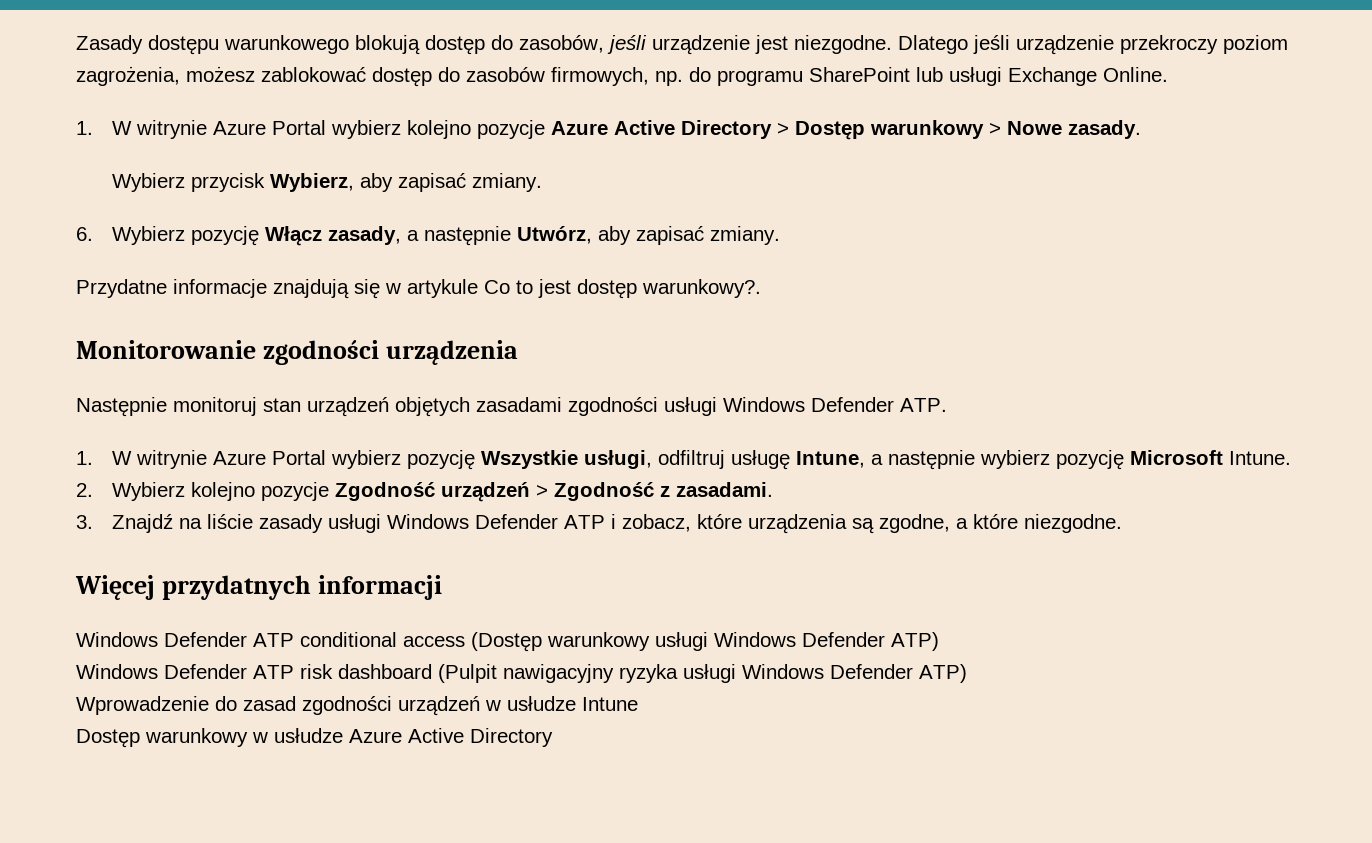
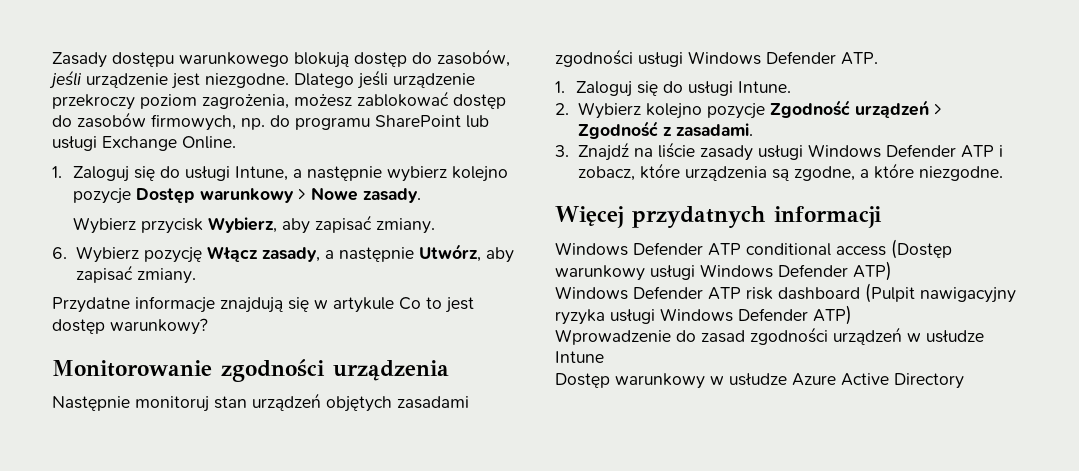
[111,120,789,139] W witrynie Azure Portal wybierz kolejno pozycje Azure Active Directory > -> [73,166,509,182] [73,188,132,204] Zaloguj się do usługi Intune, a następnie wybierz kolejno pozycje
[642,279,761,298] warunkowy?. -> [110,318,208,335] warunkowy?
[111,450,1223,470] W witrynie Azure Portal wybierz pozycję Wszystkie usługi, odfiltruj usługę Intune, a następnie wybierz pozycję Microsoft -> [576,81,734,97] Zaloguj się do usługi

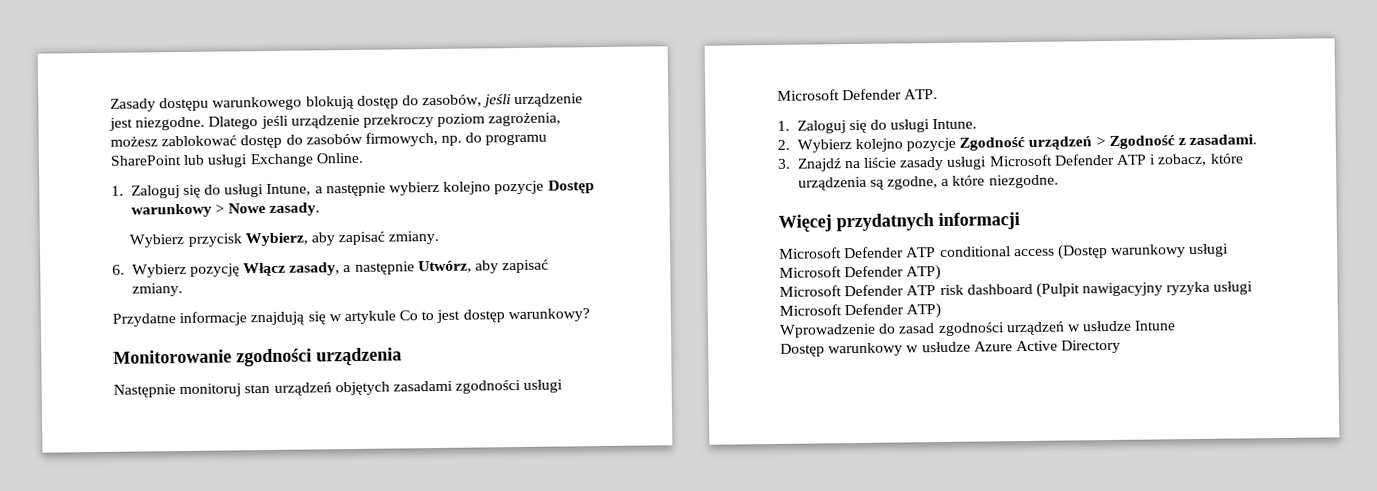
[688,51,761,65] Windows -> [777,89,840,101] Microsoft
[807,144,881,158] Windows -> [988,154,1053,167] Microsoft
[555,242,628,256] Windows -> [779,247,842,259] Microsoft
[700,261,892,281] [555,286,628,300] Windows Defender ATP) // Windows -> [779,265,942,281] [779,285,842,297] Microsoft Defender ATP) // Microsoft
[660,308,733,322] Windows -> [779,304,842,316] Microsoft

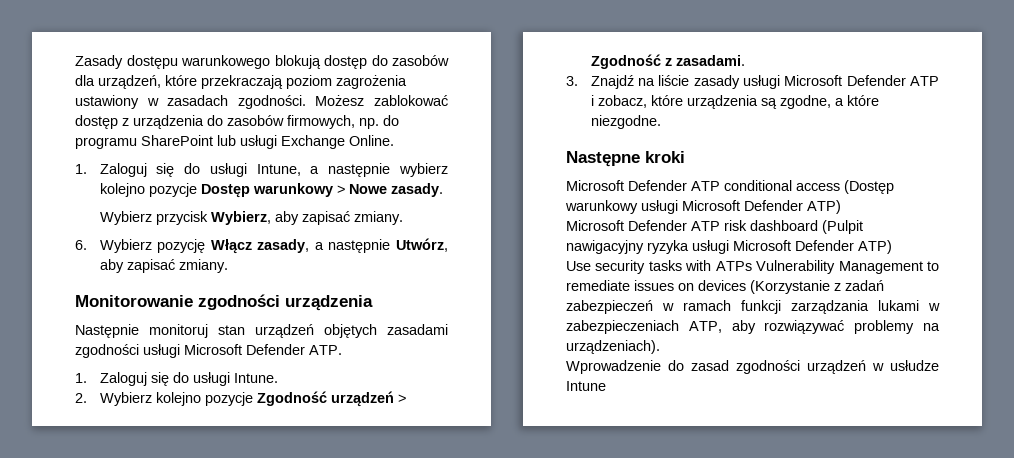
[422,93,584,108] [109,112,562,131] [110,134,283,149] zasobów, jeśli urządzenie jest niezgodne. Dlatego jeśli urządzenie przekroczy poziom zagrożenia, możesz zablokować dostęp -> [392,55,449,66] [75,75,407,89] [75,95,448,109] [75,115,204,129] zasobów dla urządzeń, które przekraczają poziom zagrożenia ustawiony w zasadach zgodności. Możesz zablokować dostęp z urządzenia
[112,308,590,327] // Przydatne informacje znajdują się w artykule Co to jest dostęp warunkowy? -> (228, 266) none
[778,212,1020,233] Więcej przydatnych informacji -> [566,151,685,167] Następne kroki
(942, 310) none -> [566,260,939,274] [566,280,884,294] [566,300,940,314] [566,320,940,334] [566,340,660,354] // Use security tasks with ATPs Vulnerability Management to remediate issues on devices (Korzystanie z zadań zabezpieczeń w ramach funkcji zarządzania lukami w zabezpieczeniach ATP, aby rozwiązywać problemy na urządzeniach).
[780,339,1122,357] // Dostęp warunkowy w usłudze Azure Active Directory -> (606, 386) none

